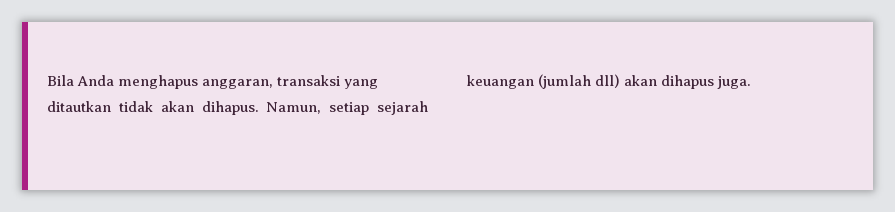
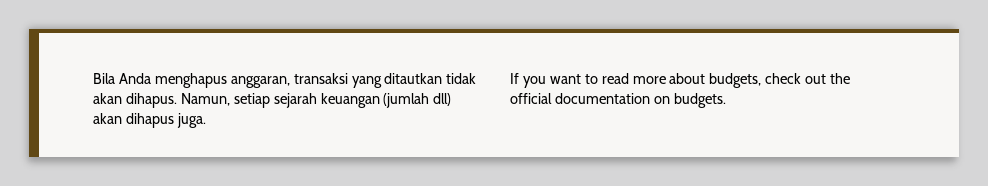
(752, 82) none -> [510,73,851,88] [510,93,726,108] // If you want to read more about budgets, check out the official documentation on budgets.

